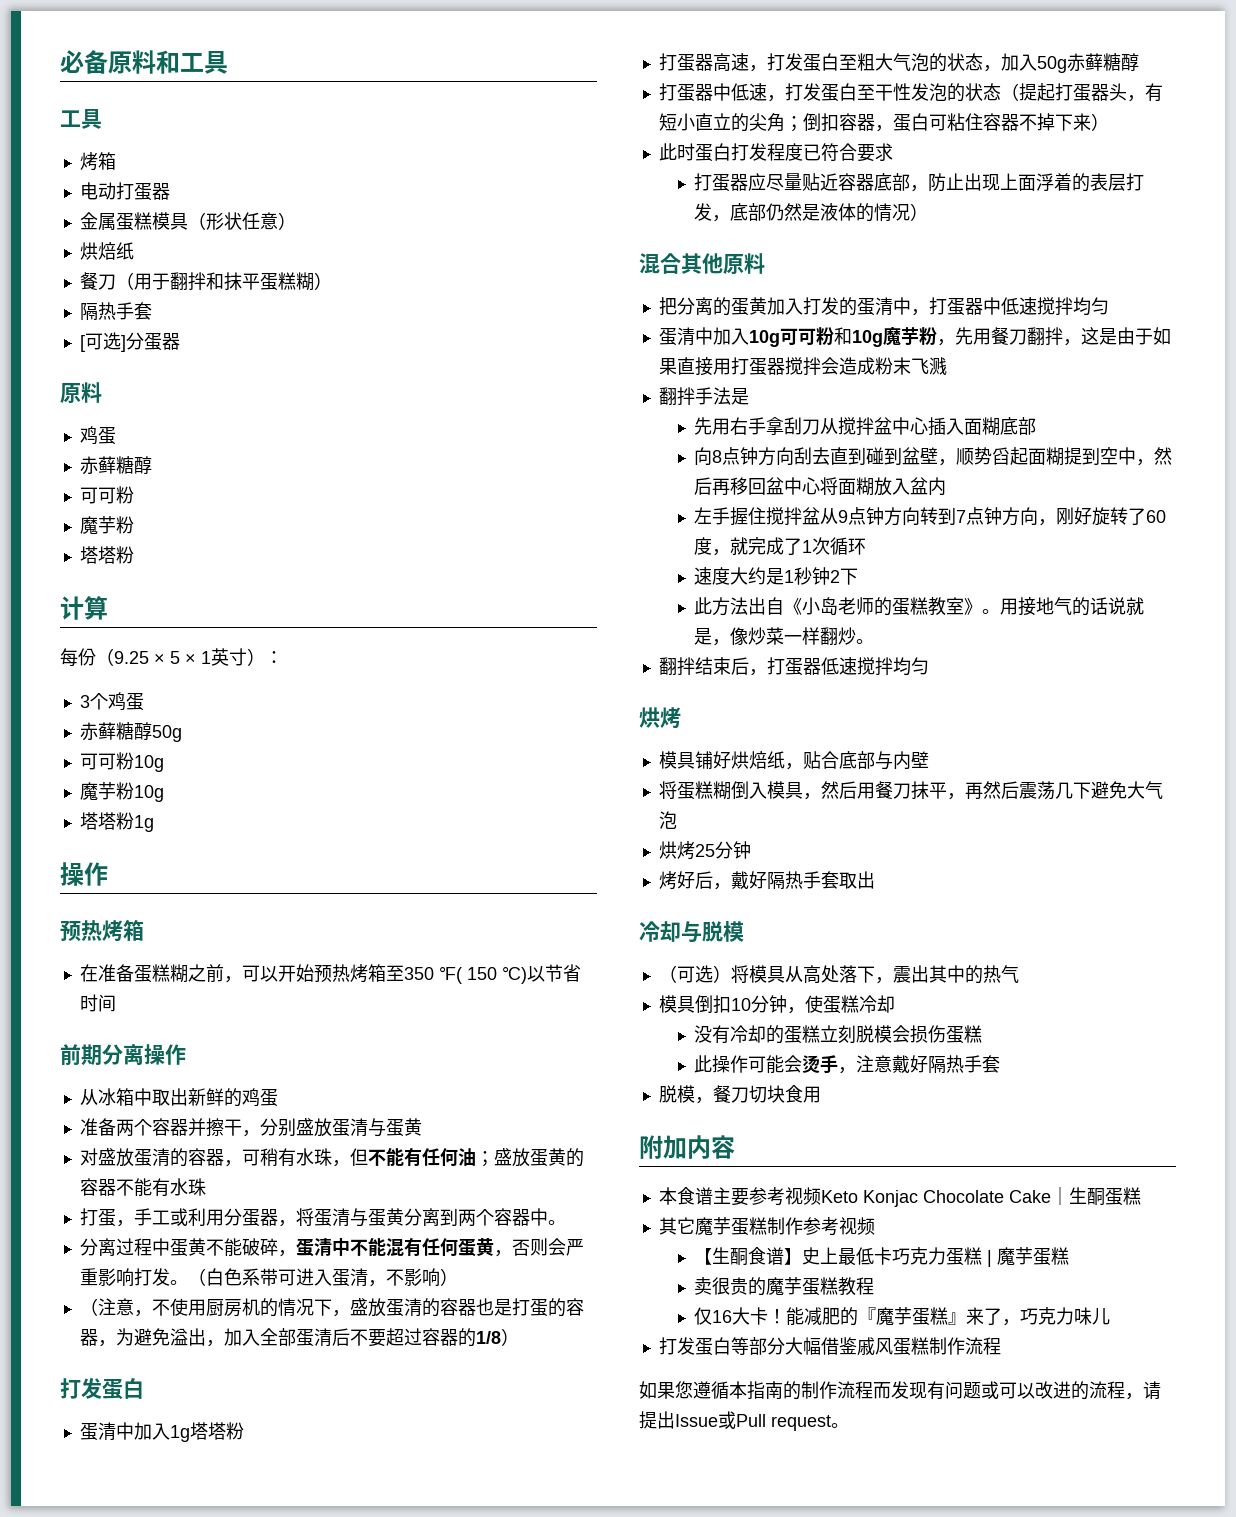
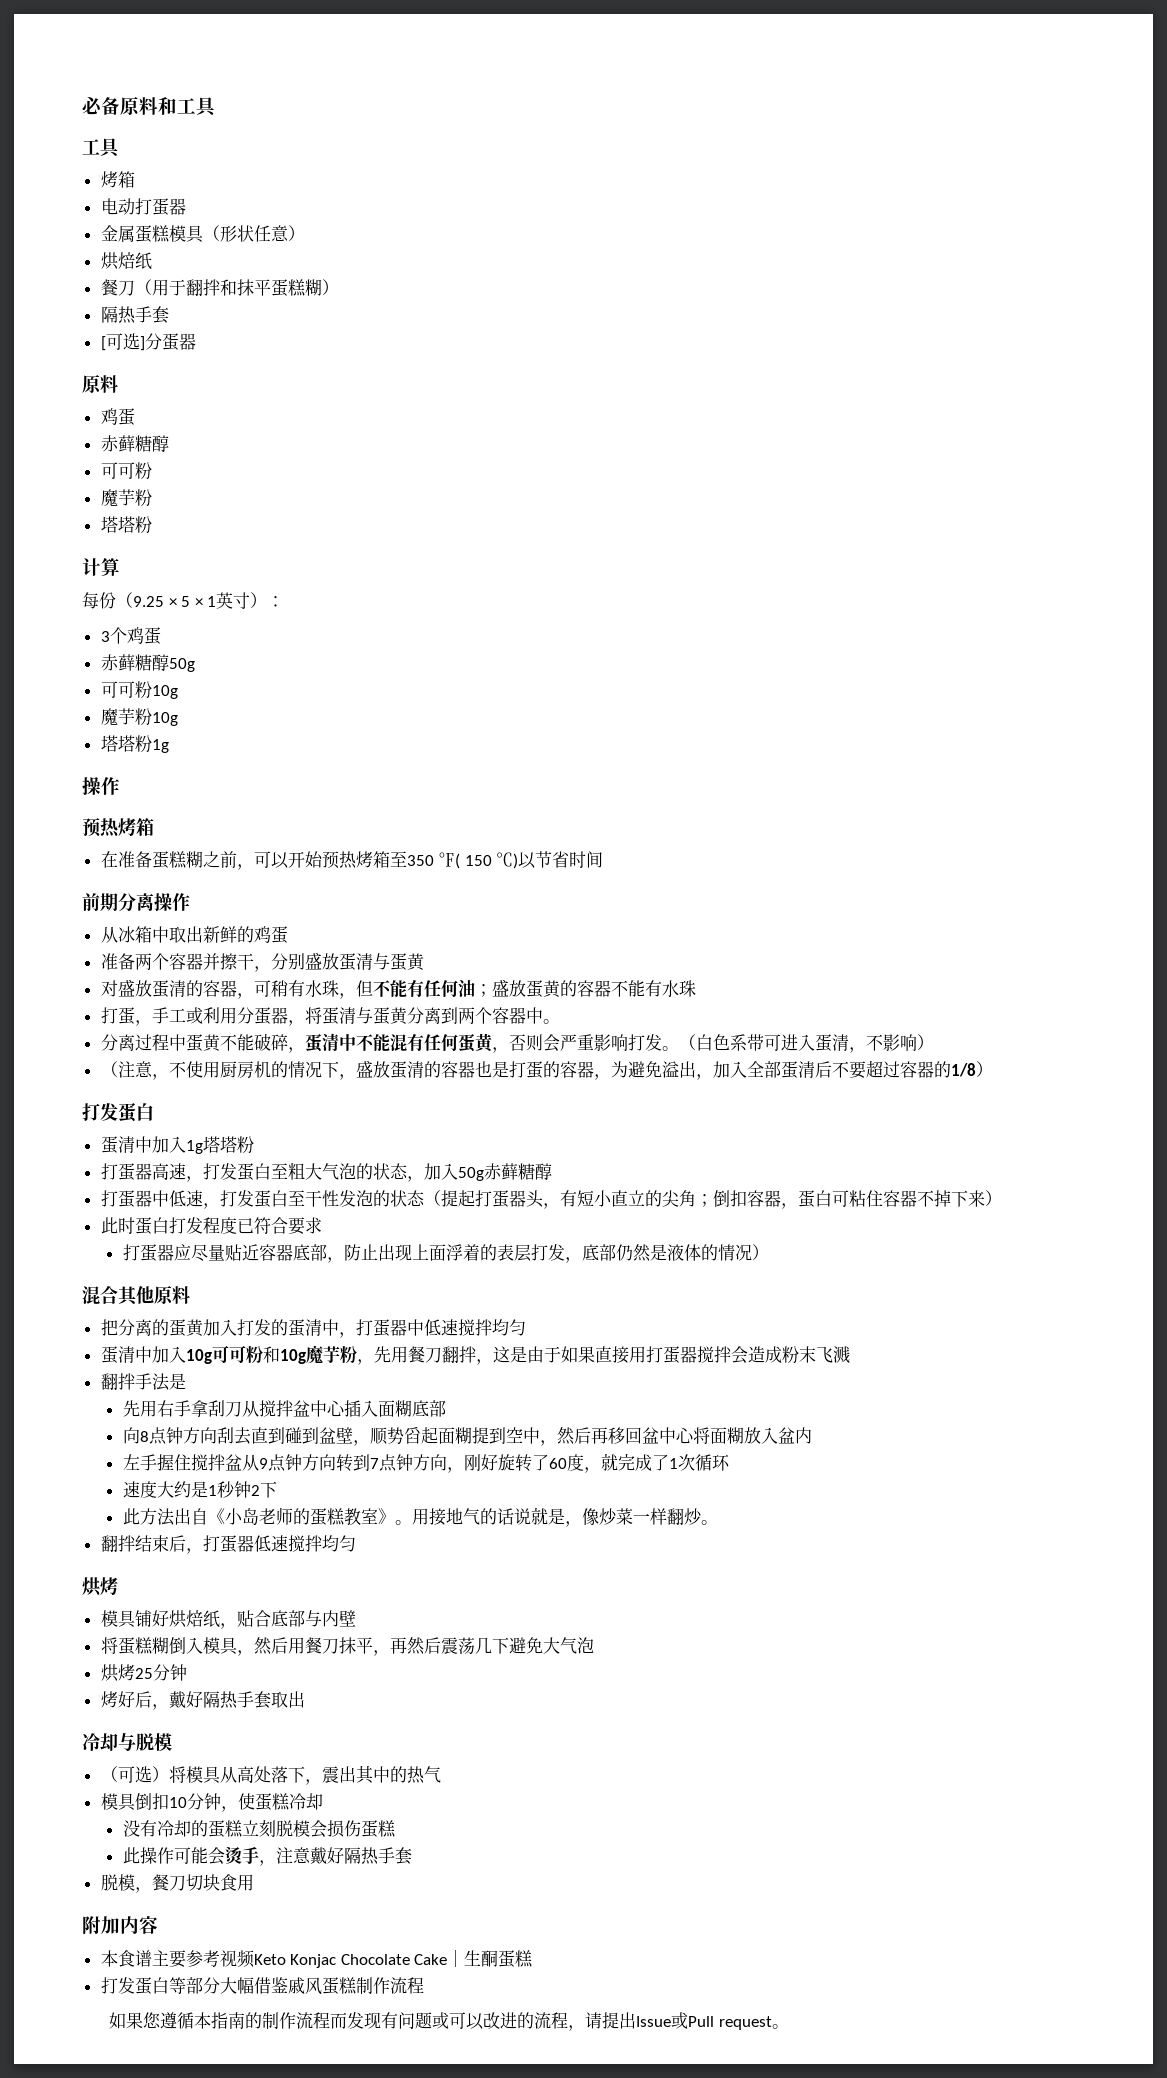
[658,1217,875,1236] [693,1247,1069,1267] [693,1277,874,1296] [693,1307,1110,1326] // 其它魔芋蛋糕制作参考视频 // 【生酮食谱】史上最低卡巧克力蛋糕 | 魔芋蛋糕 // 卖很贵的魔芋蛋糕教程 // 仅16大卡！能减肥的『魔芋蛋糕』来了，巧克力味儿 -> (534, 1959) none

